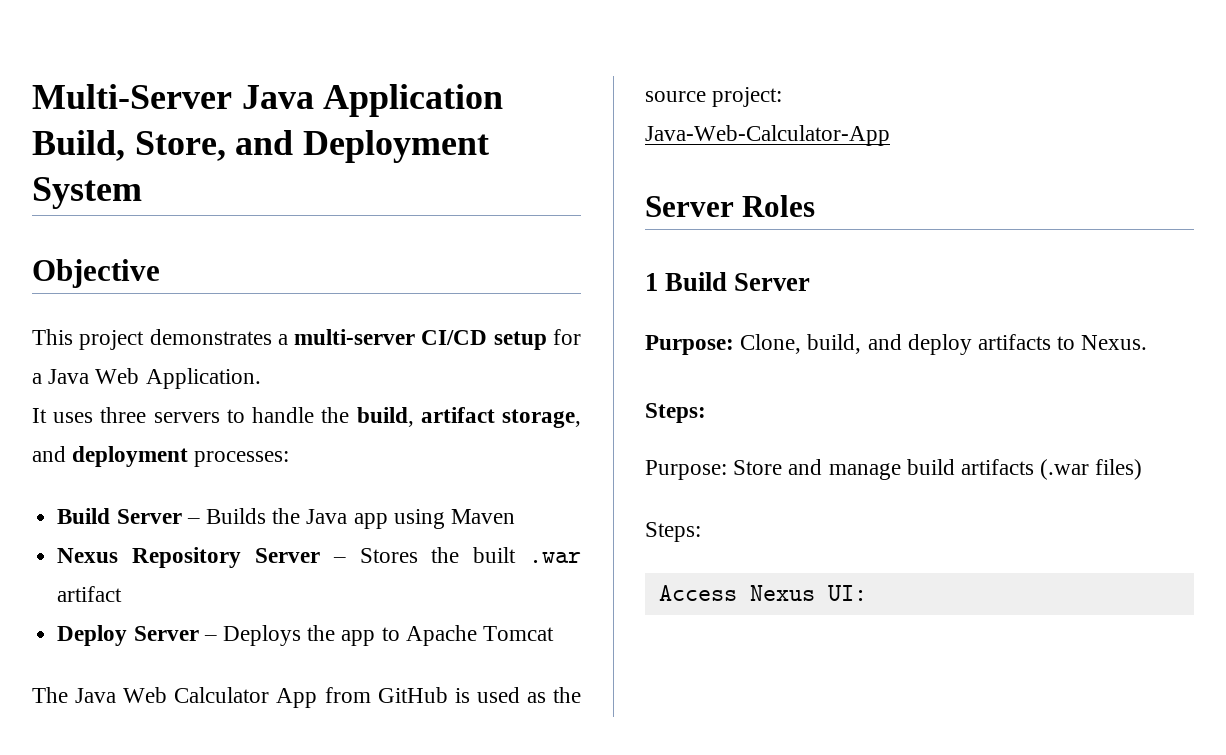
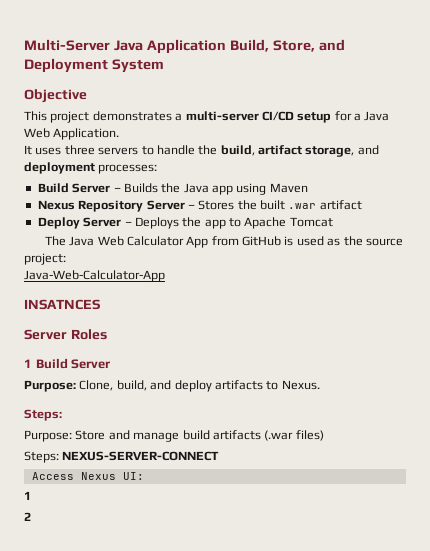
(890, 135) none -> [24,299,100,310] // INSATNCES
(701, 532) none -> [62,451,220,461] NEXUS-SERVER-CONNECT
(867, 593) none -> [24,491,31,500] [24,512,31,521] // 1 // 2

